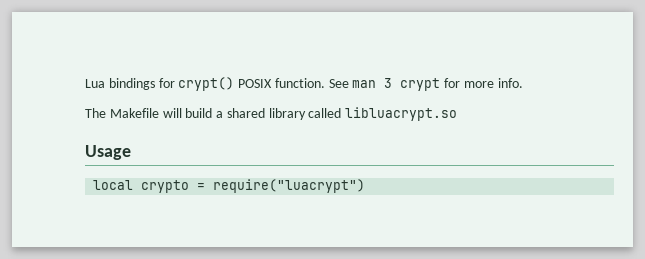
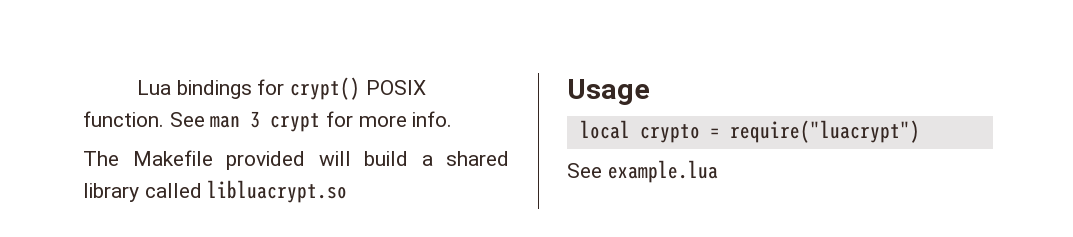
(159, 113) none -> [226,151,305,170] provided
(366, 186) none -> [567,160,718,183] // See example.lua

